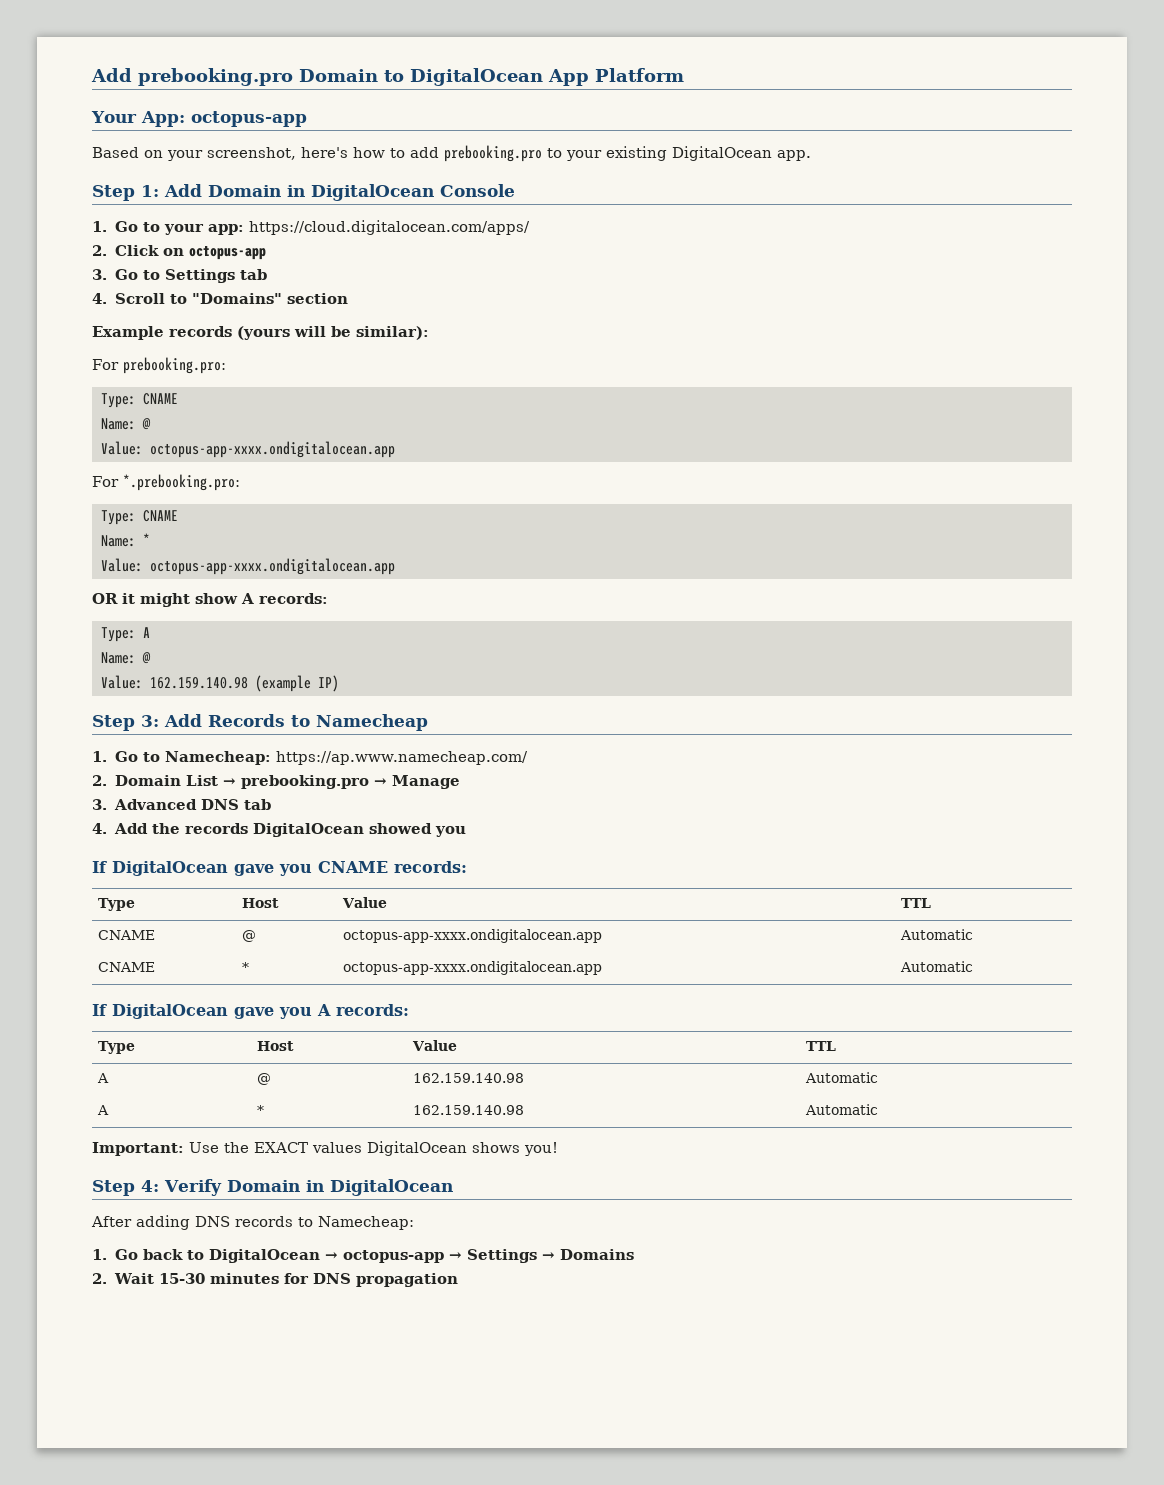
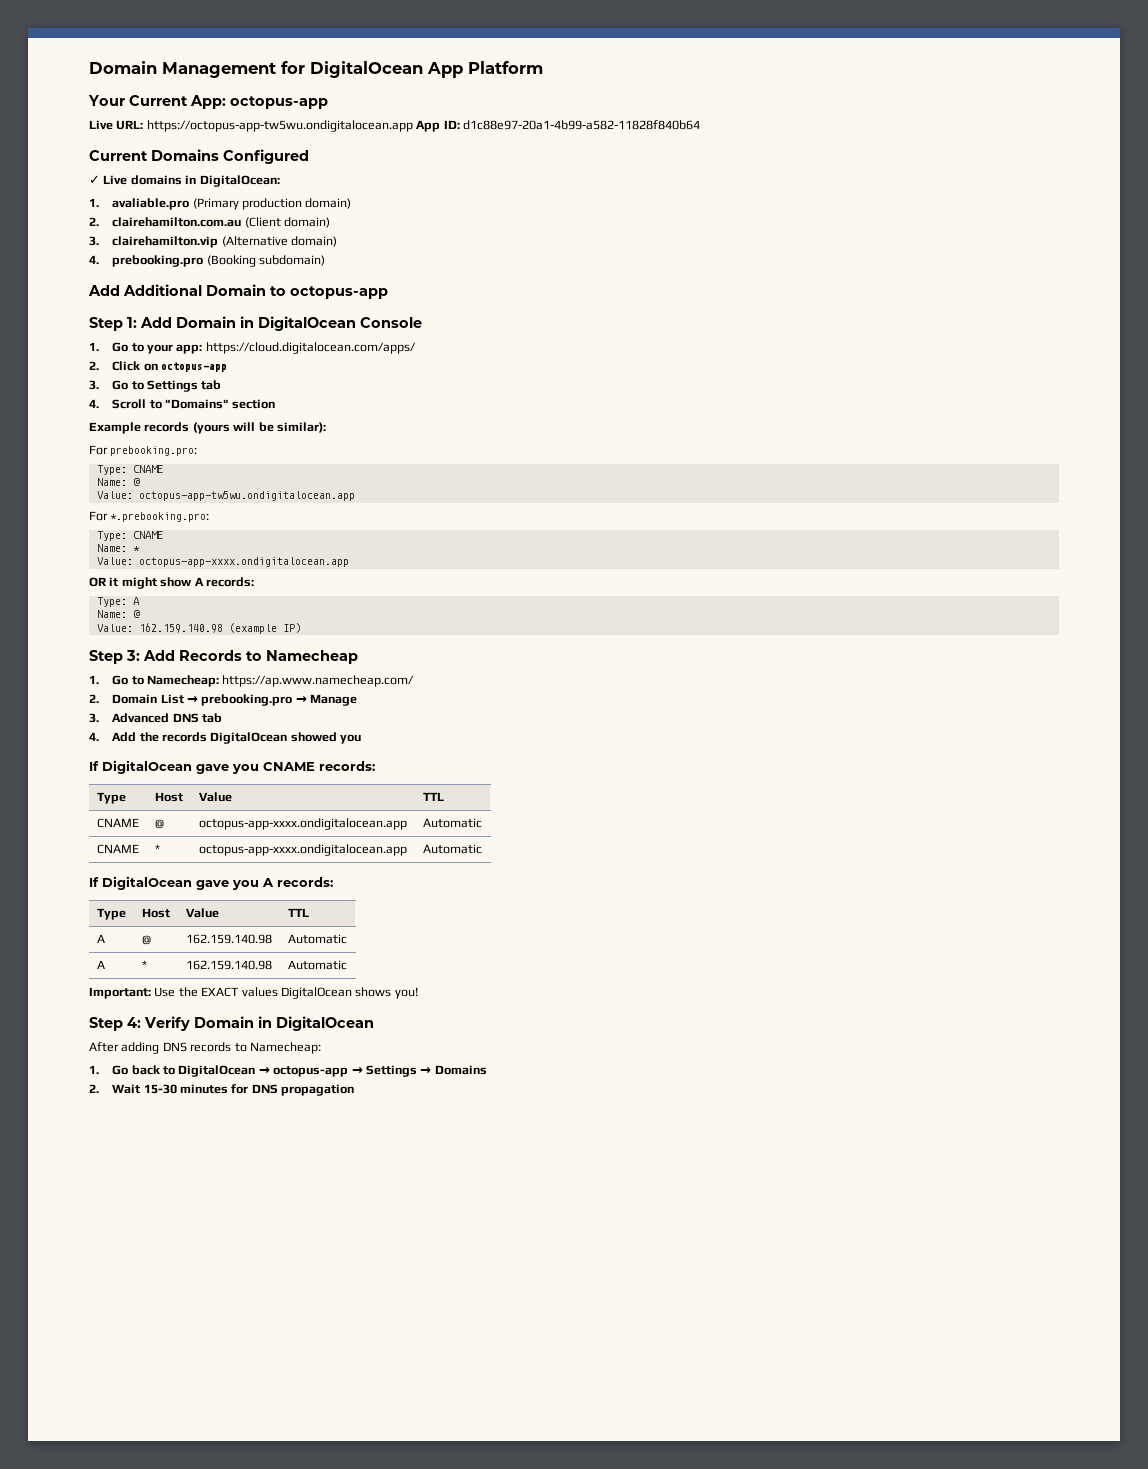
[91,68,404,86] Add prebooking.pro Domain to -> [89,61,305,78] Domain Management for
(137, 117) none -> [129,95,188,106] Current
[92,145,811,162] Based on your screenshot, here's how to add prebooking.pro to your existing DigitalOcean app. -> [89,120,700,132] [89,149,309,164] [89,175,280,187] [89,198,352,210] [89,217,331,228] [89,236,338,248] [89,255,326,267] [88,284,388,299] Live URL: https://octopus-app-tw5wu.ondigitalocean.app App ID: d1c88e97-20a1-4b99-a582-11828f840b64 // Current Domains Configured // ✓ Live domains in DigitalOcean: // 1. avaliable.pro (Primary production domain) // 2. clairehamilton.com.au (Client domain) // 3. clairehamilton.vip (Alternative domain) // 4. prebooking.pro (Booking subdomain) // Add Additional Domain to octopus-app
[150,441,395,458] octopus-app-xxxx.ondigitalocean.app -> [138,491,355,501] octopus-app-tw5wu.ondigitalocean.app

